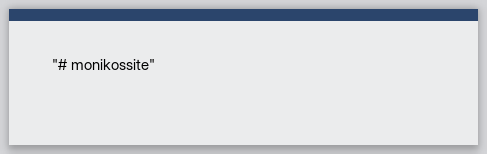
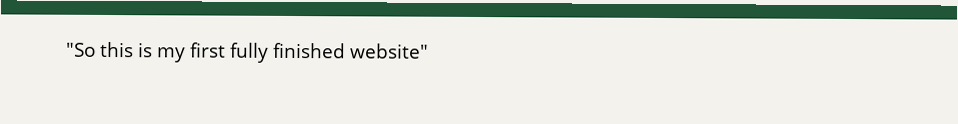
[52,59,156,70] "# monikossite" -> [66,41,429,63] "So this is my first fully finished website"

